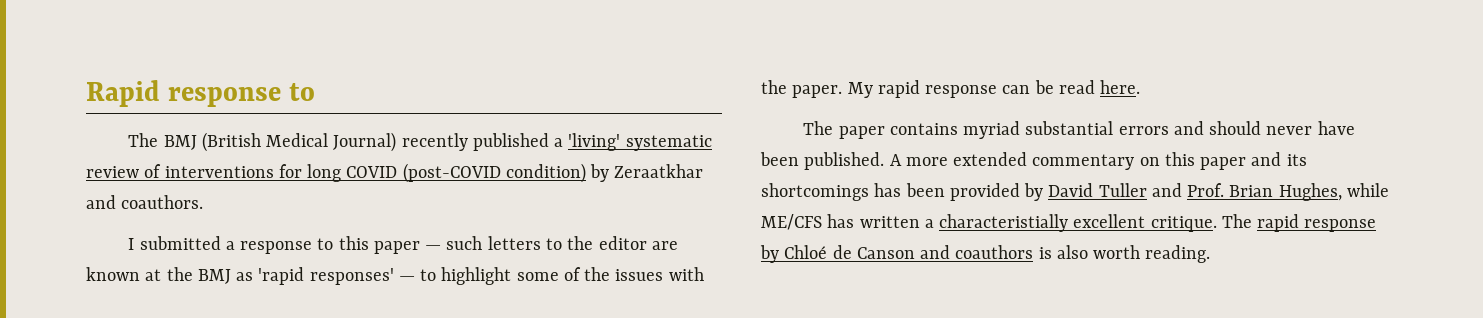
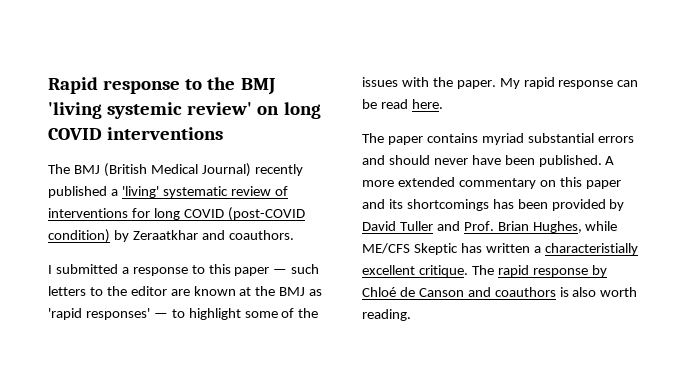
(316, 92) none -> [207,77,276,95] [48,102,321,119] [48,127,224,140] the BMJ 'living systemic review' on long COVID interventions
(822, 222) none -> [413,243,458,255] Skeptic

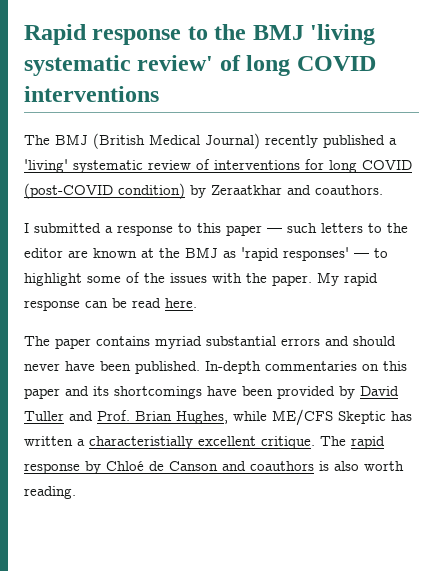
[107,102,280,119] systemic review' on -> [24,55,241,76] systematic review' of
[605,156,615,165] [362,177,536,189] A more extended commentary -> [205,361,357,374] In-depth commentaries
[492,199,514,209] has -> [207,386,237,396] have

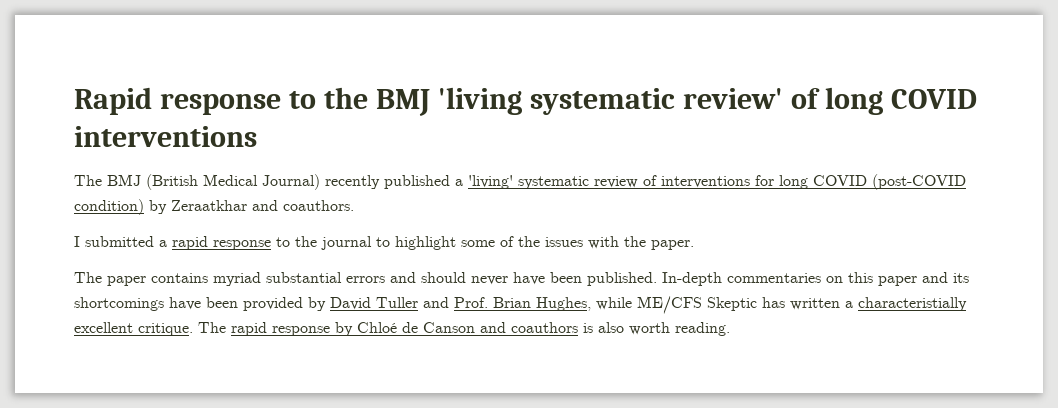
[117,223,408,236] [24,247,369,261] response to this paper — such letters to the editor are known at the BMJ as 'rapid responses' — -> [172,236,372,250] rapid response to the journal
[317,272,378,286] [24,298,197,311] My rapid response can be read here. -> (694, 245) none

